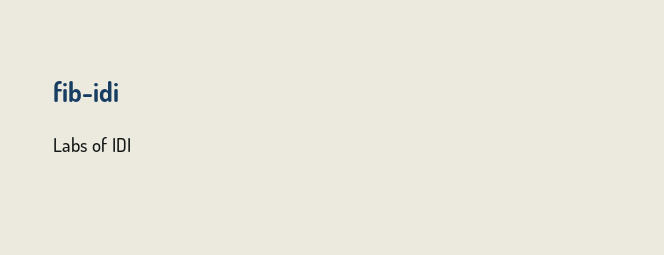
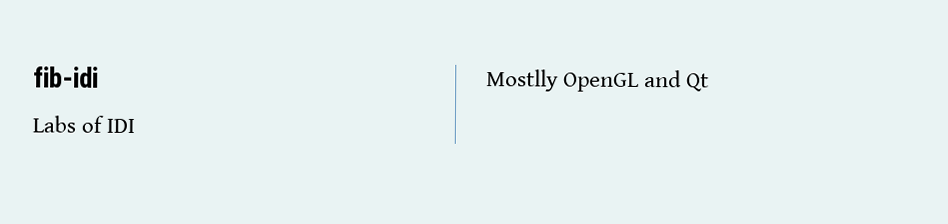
(132, 145) none -> [486,69,710,92] // Mostlly OpenGL and Qt

